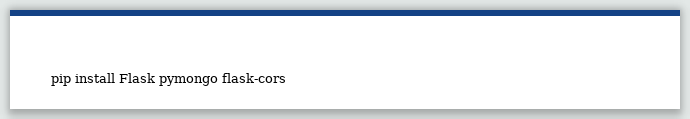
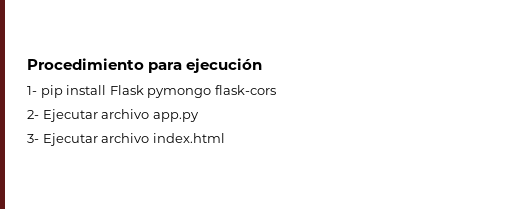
(51, 80) none -> [27,58,263,73] [27,86,37,95] Procedimiento para ejecución // 1-
(286, 78) none -> [27,109,199,122] [27,133,225,146] // 2- Ejecutar archivo app.py // 3- Ejecutar archivo index.html

